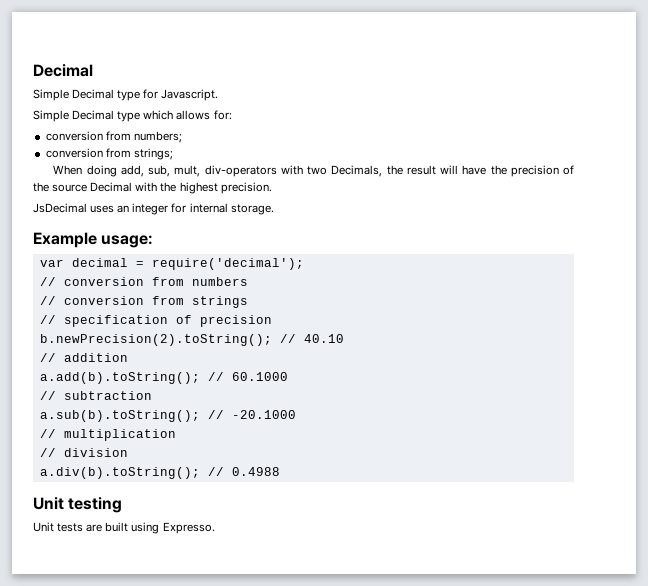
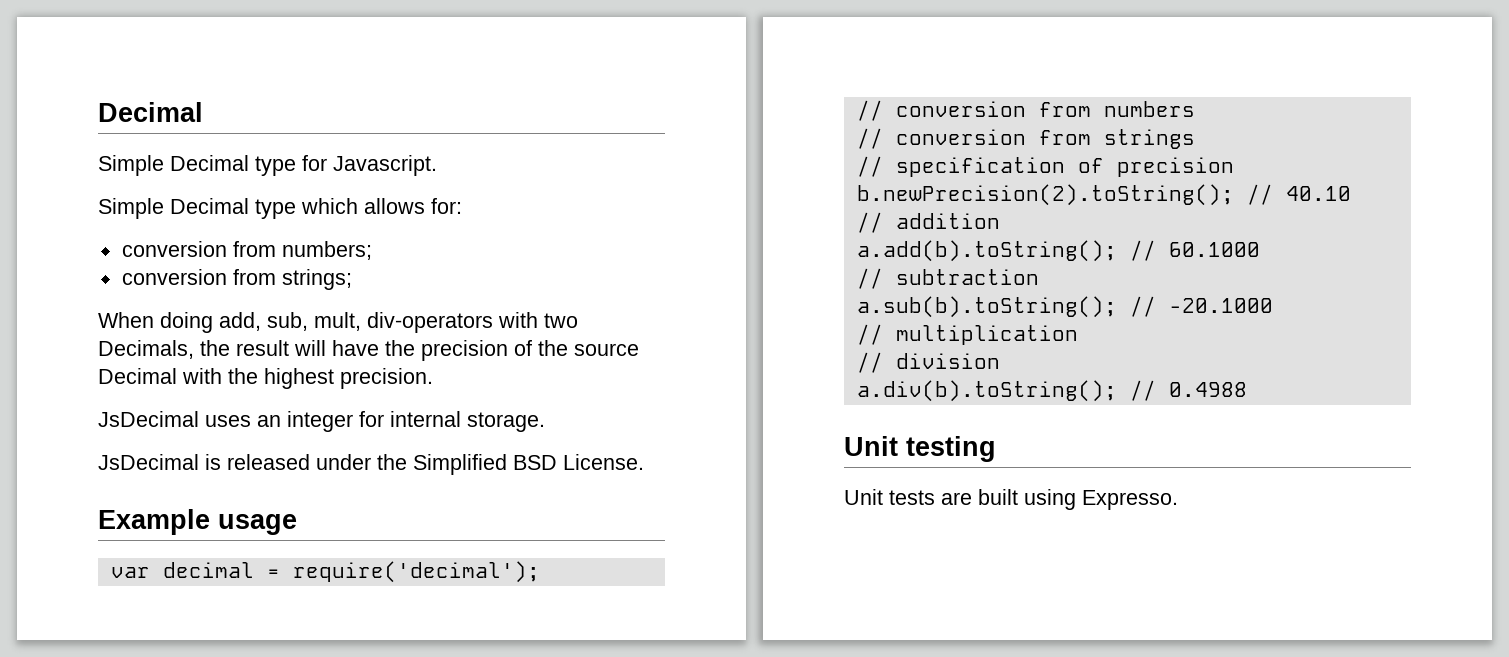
(274, 209) none -> [98,454,644,475] // JsDecimal is released under the Simplified BSD License.
[101,235,154,248] usage: -> [218,514,297,535] usage

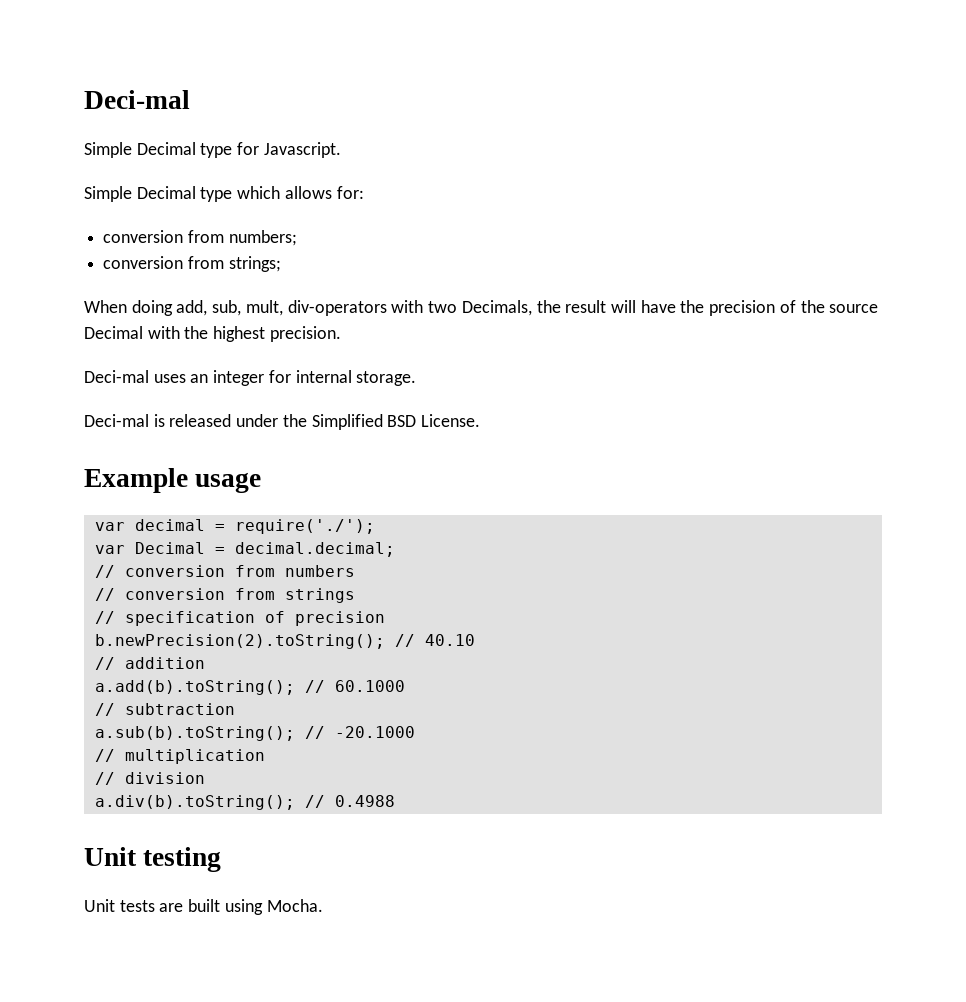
[98,102,203,122] Decimal -> [84,90,190,109] Deci-mal
[98,411,199,427] JsDecimal -> [84,370,149,383] Deci-mal
[98,454,199,470] JsDecimal -> [84,414,149,427] Deci-mal
[292,561,540,583] require('decimal'); -> [234,519,375,534] [94,542,395,557] require('./'); // var Decimal = decimal.decimal;
[1082,490,1178,510] Expresso. -> [266,899,323,912] Mocha.

